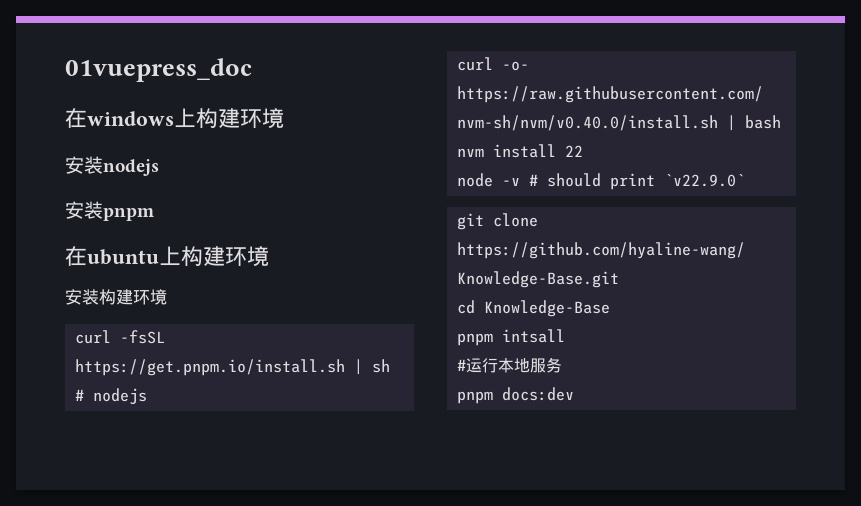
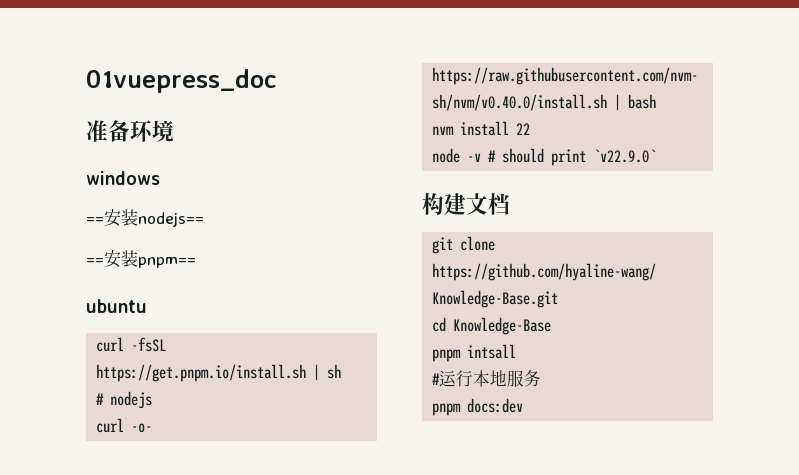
[65,108,284,129] [65,156,159,176] [65,201,154,221] [65,246,269,267] [65,289,167,305] 在windows上构建环境 // 安装nodejs // 安装pnpm // 在ubuntu上构建环境 // 安装构建环境 -> [86,120,174,142] [86,171,160,185] [86,209,204,227] [86,250,196,268] [86,299,147,313] 准备环境 // windows // ==安装nodejs== // ==安装pnpm== // ubuntu
(746, 180) none -> [422,193,510,215] // 构建文档

